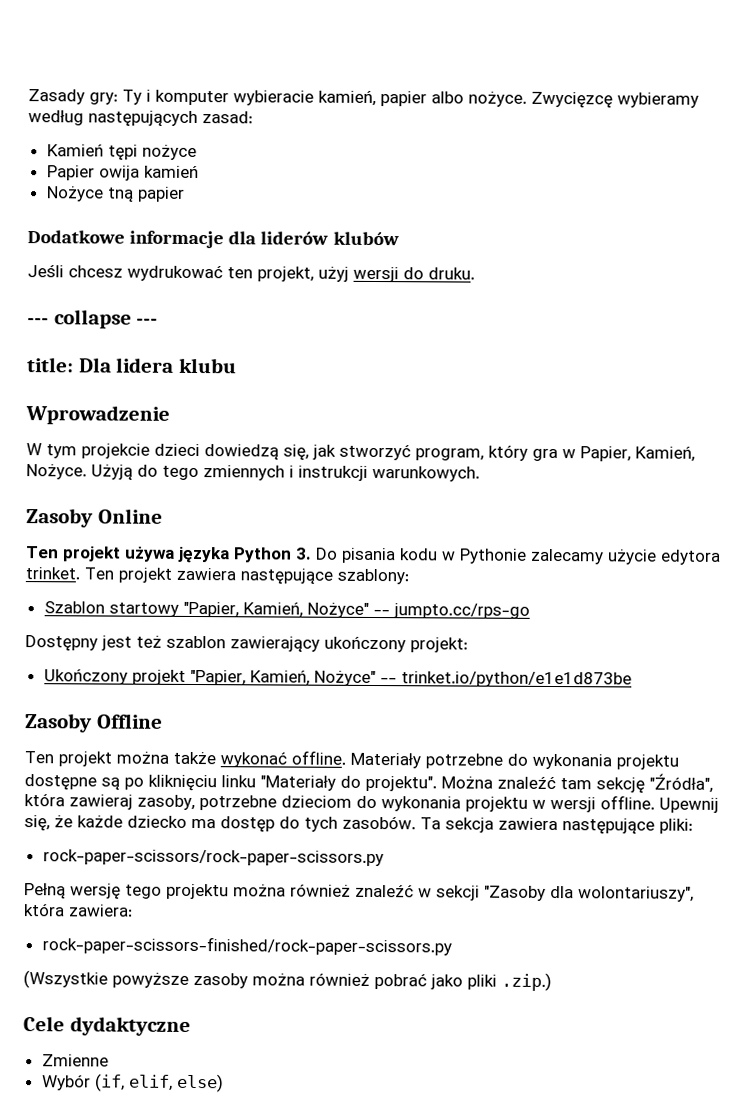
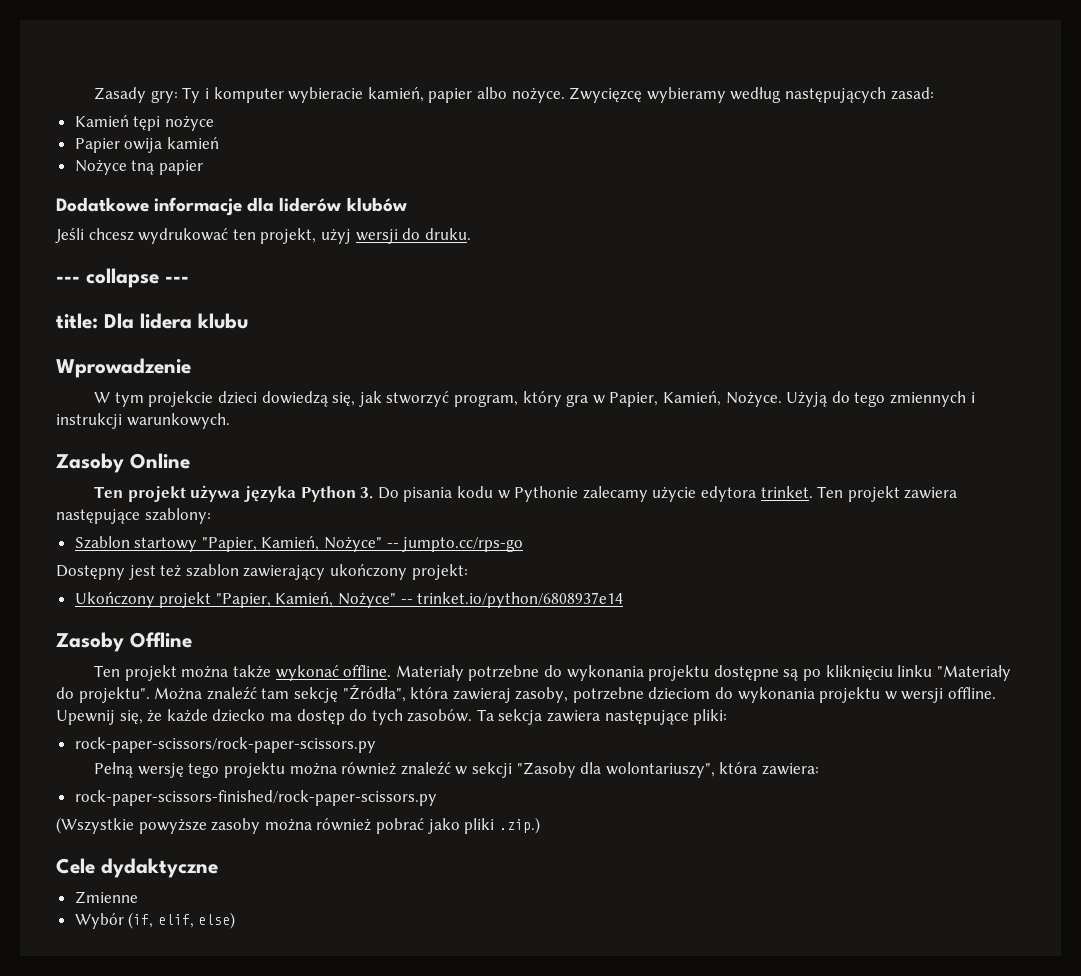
[400,671,632,688] trinket.io/python/e1e1d873be -> [417,592,624,608] trinket.io/python/6808937e14

